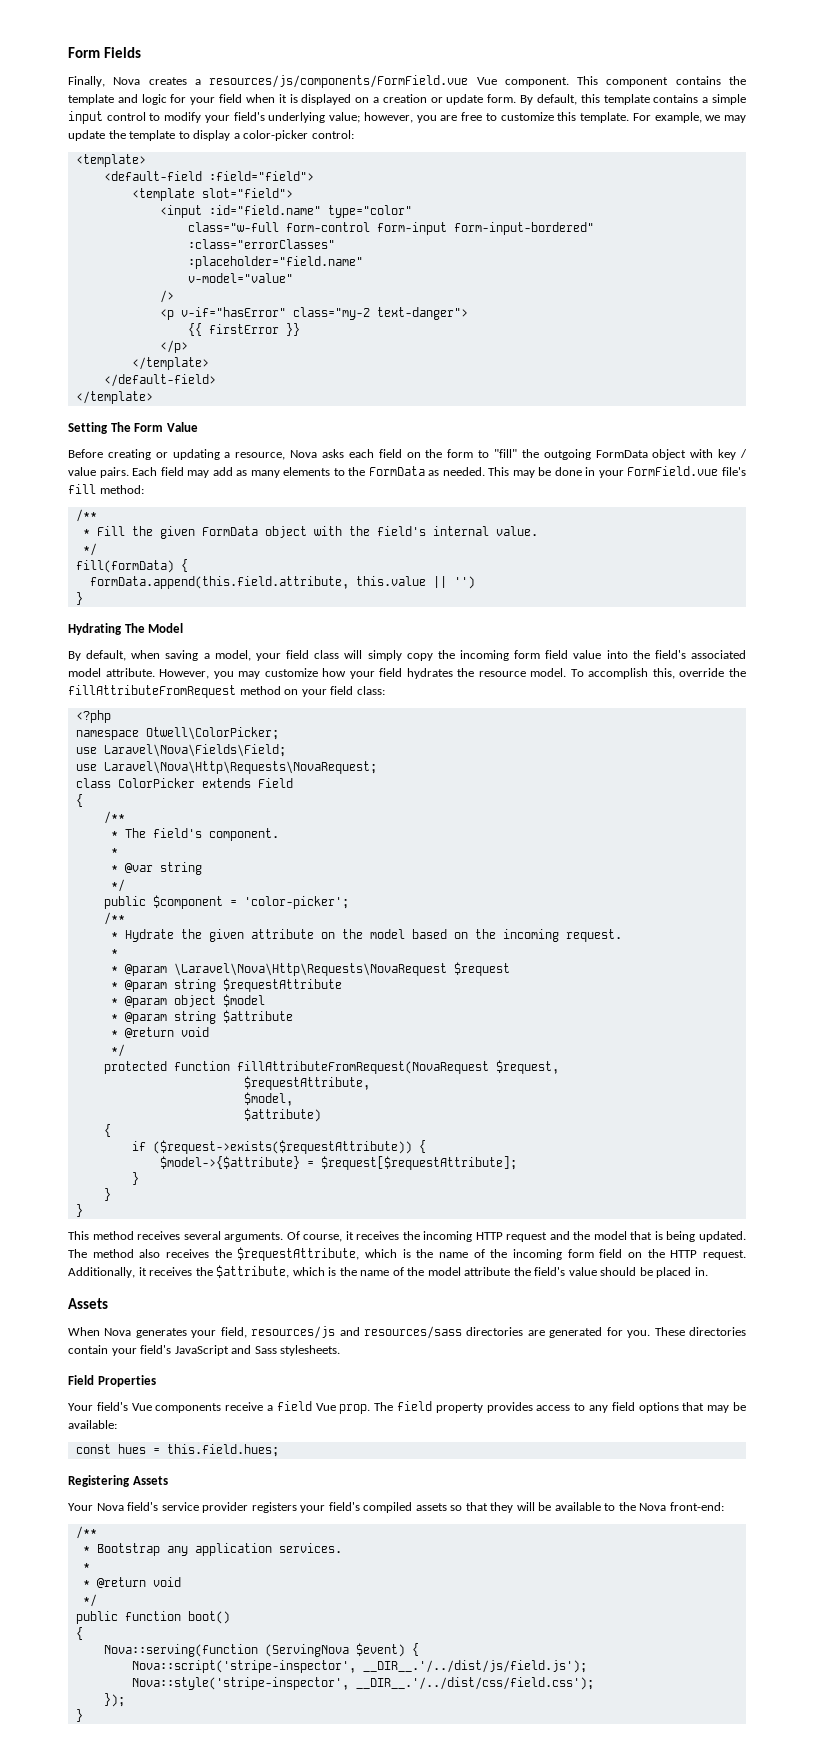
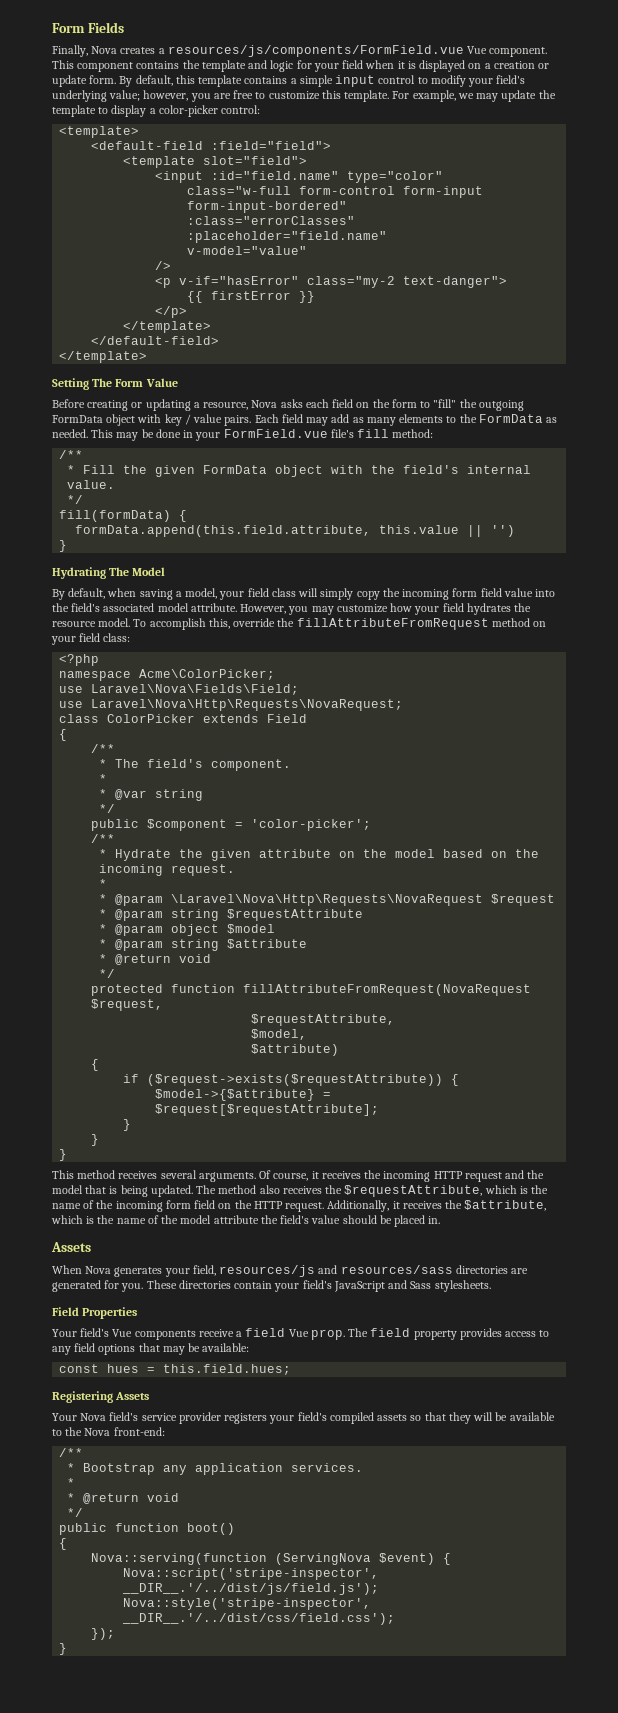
[145,727,279,740] Otwell\ColorPicker; -> [139,669,276,680] Acme\ColorPicker;

